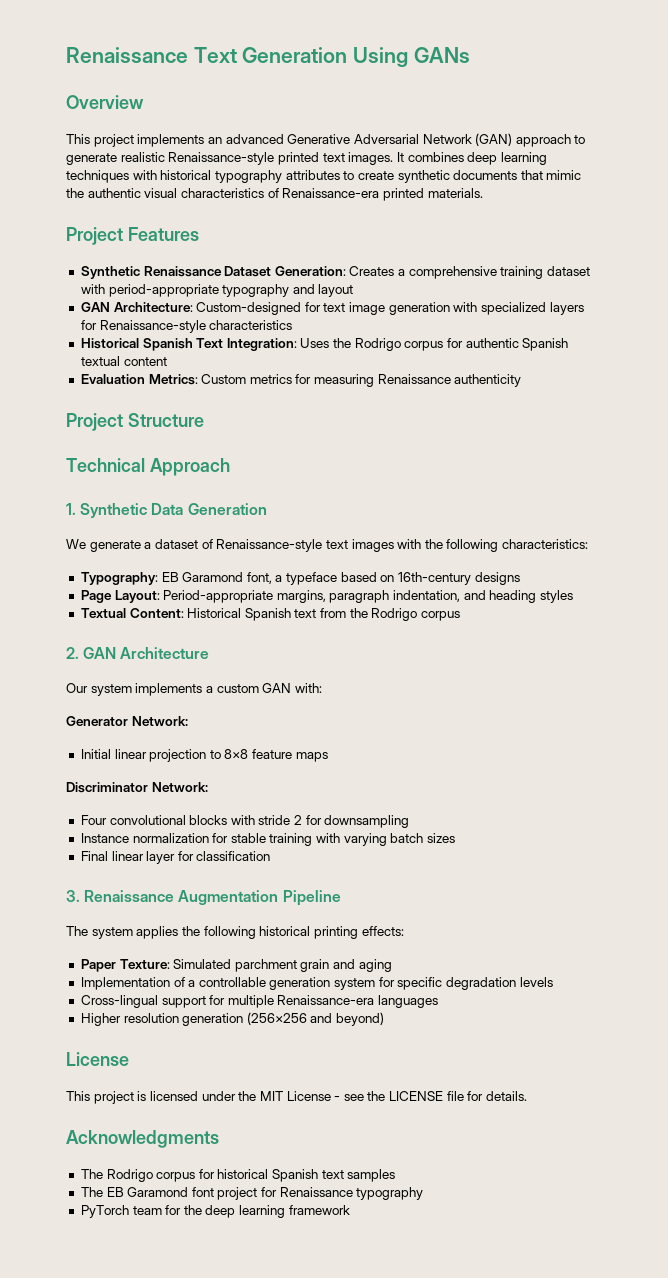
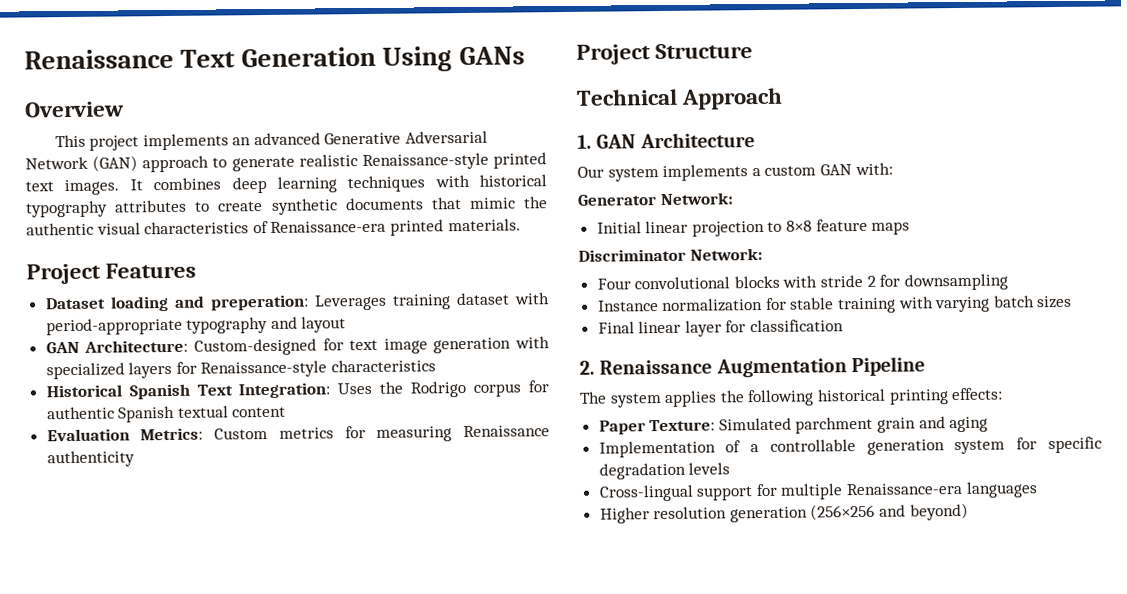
[80,266,497,279] Synthetic Renaissance Dataset Generation: Creates a comprehensive -> [44,294,387,312] Dataset loading and preperation: Leverages
[80,503,267,518] [66,539,589,552] [80,572,520,585] [80,590,574,603] [80,608,461,621] [66,647,79,659] Synthetic Data Generation // We generate a dataset of Renaissance-style text images with the following characteristics: // Typography: EB Garamond font, a typeface based on 16th-century designs // Page Layout: Period-appropriate margins, paragraph indentation, and heading styles // Textual Content: Historical Spanish text from the Rodrigo corpus // 2. -> (592, 141) none
[66,890,80,902] 3. -> [579,360,595,375] 2.
[66,1052,129,1066] [66,1091,528,1104] [66,1130,219,1148] [80,1169,396,1182] [80,1187,424,1200] [80,1205,350,1218] // License // This project is licensed under the MIT License - see the LICENSE file for details. // Acknowledgments // The Rodrigo corpus for historical Spanish text samples // The EB Garamond font project for Renaissance typography // PyTorch team for the deep learning framework -> (969, 511) none

